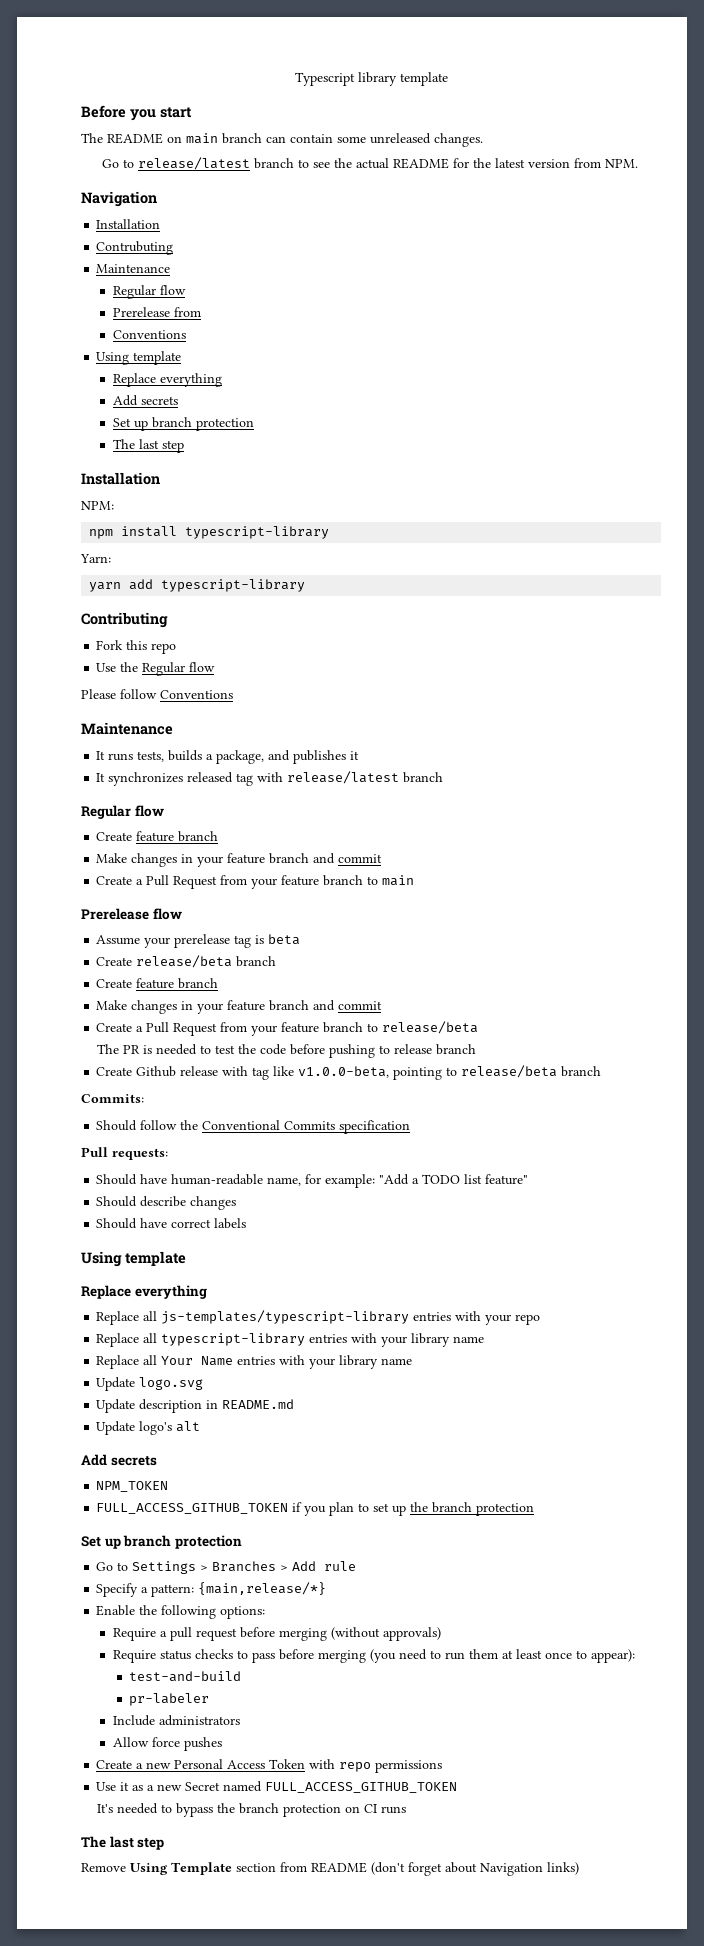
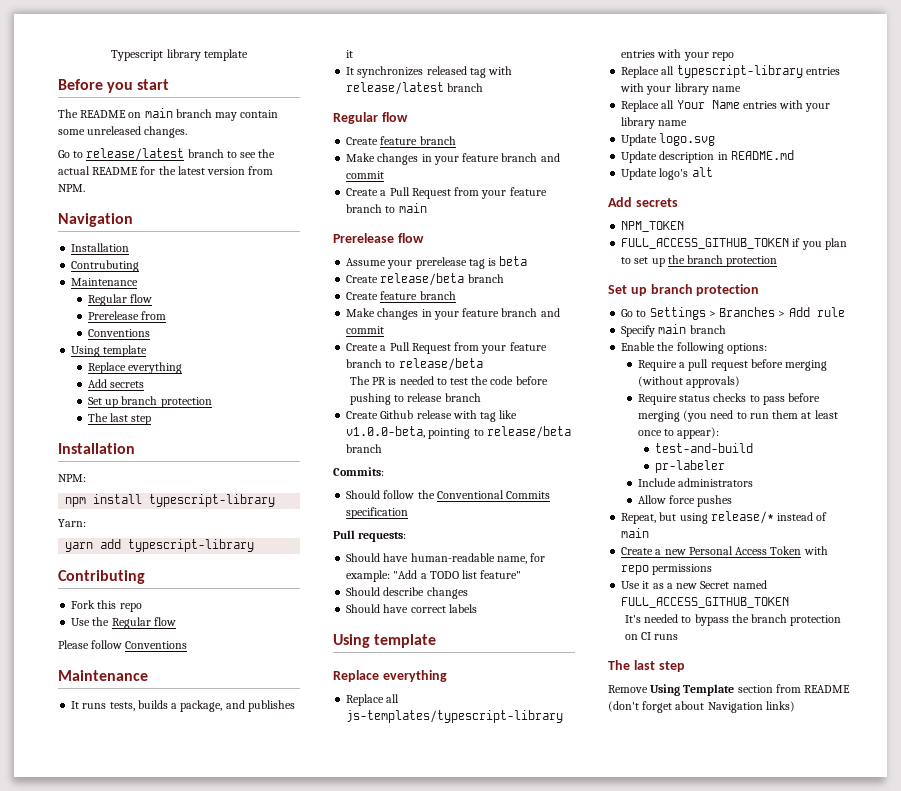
[266,136,286,143] can -> [215,112,238,121] may
[141,1582,327,1597] a pattern: {main,release/*} -> [658,324,726,334] main branch
(222, 1744) none -> [621,511,828,524] [621,528,650,538] // Repeat, but using release/* instead of main

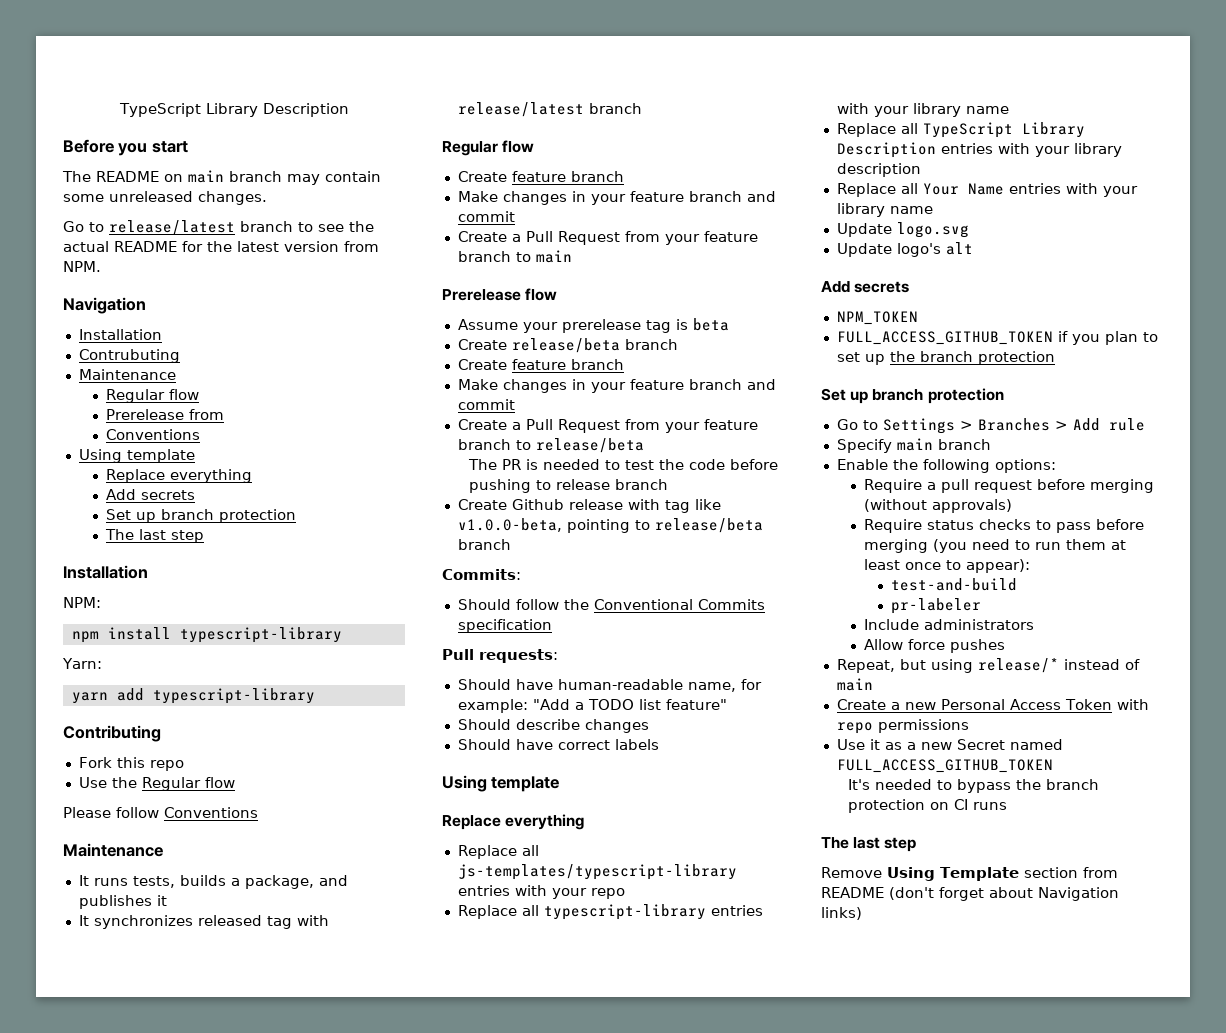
[111,49,248,61] Typescript library template -> [118,103,349,117] TypeScript Library Description
(741, 89) none -> [836,122,1085,138] [836,142,1122,158] [836,163,921,177] // Replace all TypeScript Library Description entries with your library description
[621,150,794,163] // Update description in README.md -> (969, 230) none

